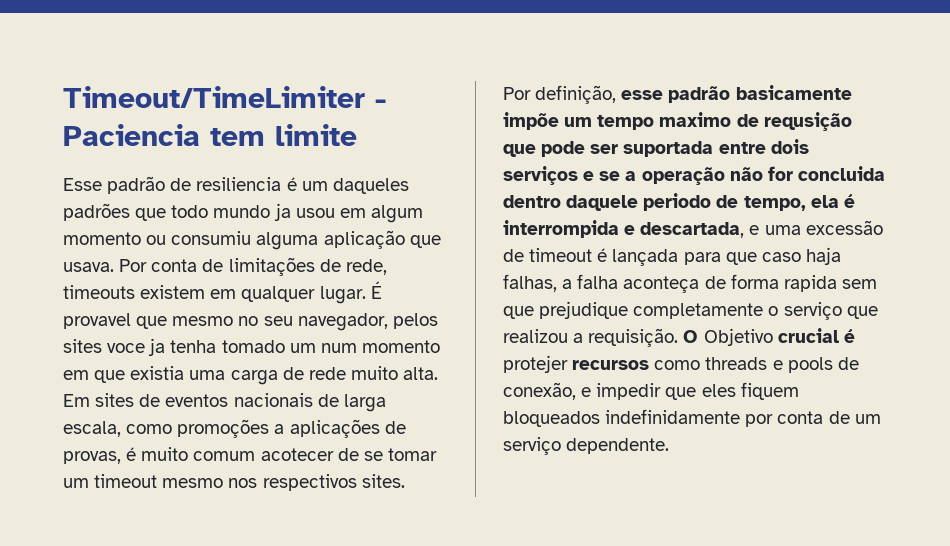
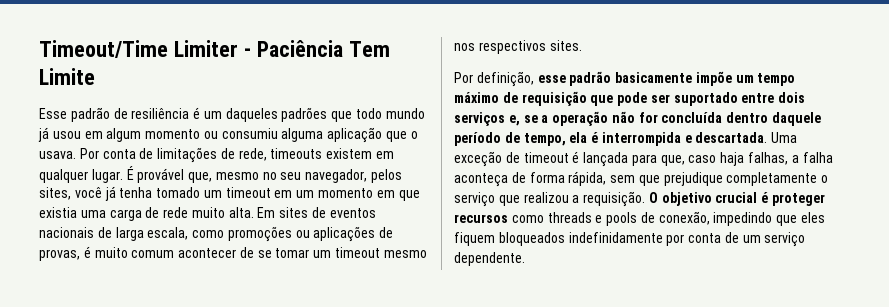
[63,86,386,108] [63,124,357,146] Timeout/TimeLimiter - Paciencia tem limite -> [39,40,390,58] [39,68,95,85] Timeout/Time Limiter - Paciência Tem Limite
[196,177,282,191] resiliencia -> [131,108,190,119] resiliência
[273,203,291,221] ja -> [38,127,49,142] já
(441, 241) none -> [410,131,418,139] o
[63,313,168,329] provavel que -> [137,168,213,183] provável que,
[63,338,357,356] sites voce ja tenha tomado um num -> [39,186,315,201] sites, você já tenha tomado um timeout em um
[274,424,285,434] a -> [295,230,310,238] ou
[260,448,334,461] acotecer -> [178,248,237,258] acontecer
[659,112,852,131] maximo de requsição -> [454,91,587,106] máximo de requisição
[623,141,714,157] suportada -> [673,92,738,106] suportado
[583,171,595,181] e -> [508,115,520,126] e,
[797,166,885,181] concluida -> [661,112,723,123] concluída
[643,193,712,211] periodo -> [454,132,501,146] período
[640,220,883,238] descartada, e uma excessão -> [695,132,798,143] [454,151,502,167] descartada. Uma exceção
[725,252,757,265] que -> [660,155,685,166] que,
[783,275,837,292] rapida -> [568,171,607,186] rápida,
[703,328,773,346] Objetivo -> [661,192,712,206] objetivo
[503,355,568,373] protejer -> [772,193,826,206] proteger
[581,383,662,400] e impedir -> [713,212,773,226] impedindo

